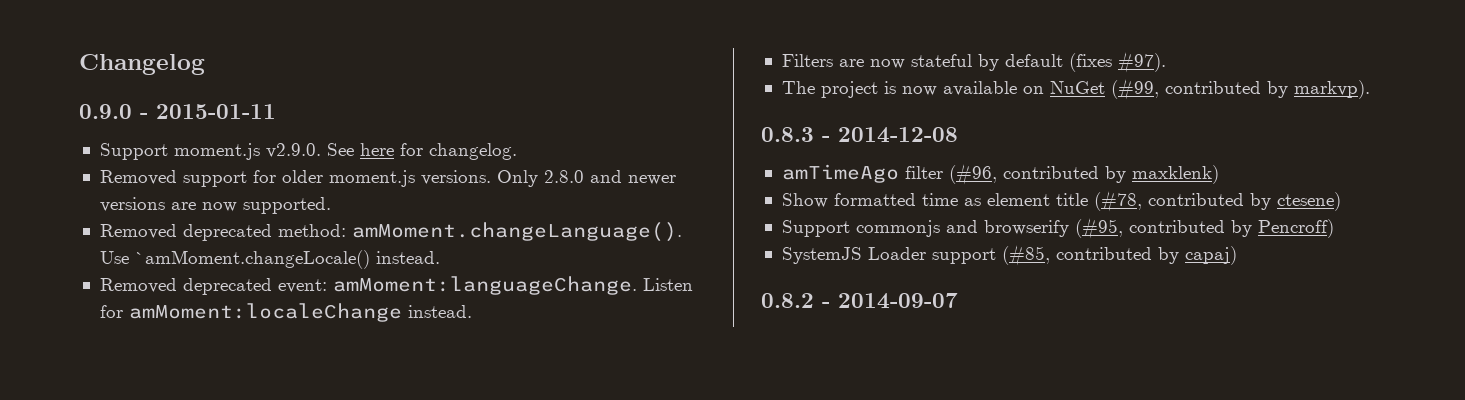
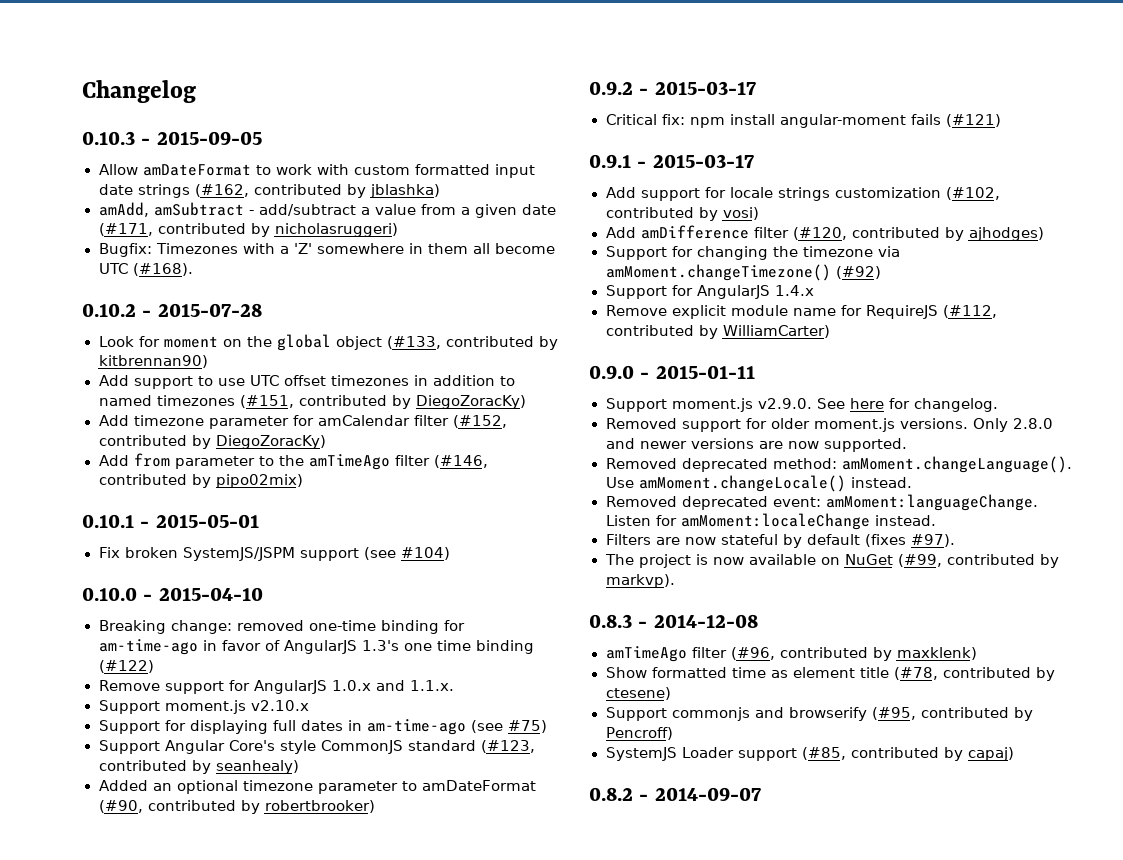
(205, 64) none -> [82,131,262,145] [98,164,535,178] [98,184,440,198] [98,202,556,218] [98,223,398,237] [98,243,555,257] [98,263,194,276] [82,303,262,317] [98,334,558,351] [98,355,208,368] [98,375,516,389] [98,395,527,409] [98,415,507,429] [98,435,327,449] [98,453,488,470] [98,474,303,488] [82,514,259,528] [98,547,451,561] [82,587,263,601] [98,620,465,634] [98,639,534,655] [98,660,154,673] [98,680,454,694] [98,700,309,714] [98,719,547,735] [98,740,535,754] [98,760,299,774] [98,780,536,794] [98,800,375,814] [589,81,756,95] [605,114,1002,128] [589,154,754,168] [605,187,1000,201] [605,207,759,221] [605,225,1044,241] [605,246,900,260] [605,264,881,281] [605,285,814,299] [605,305,997,319] [605,325,830,339] // 0.10.3 - 2015-09-05 // Allow amDateFormat to work with custom formatted input date strings (#162, contributed by jblashka) // amAdd, amSubtract - add/subtract a value from a given date (#171, contributed by nicholasruggeri) // Bugfix: Timezones with a 'Z' somewhere in them all become UTC (#168). // 0.10.2 - 2015-07-28 // Look for moment on the global object (#133, contributed by kitbrennan90) // Add support to use UTC offset timezones in addition to named timezones (#151, contributed by DiegoZoracKy) // Add timezone parameter for amCalendar filter (#152, contributed by DiegoZoracKy) // Add from parameter to the amTimeAgo filter (#146, contributed by pipo02mix) // 0.10.1 - 2015-05-01 // Fix broken SystemJS/JSPM support (see #104) // 0.10.0 - 2015-04-10 // Breaking change: removed one-time binding for am-time-ago in favor of AngularJS 1.3's one time binding (#122) // Remove support for AngularJS 1.0.x and 1.1.x. // Support moment.js v2.10.x // Support for displaying full dates in am-time-ago (see #75) // Support Angular Core's style CommonJS standard (#123, contributed by seanhealy) // Added an optional timezone parameter to amDateFormat (#90, contributed by robertbrooker) // 0.9.2 - 2015-03-17 // Critical fix: npm install angular-moment fails (#121) // 0.9.1 - 2015-03-17 // Add support for locale strings customization (#102, contributed by vosi) // Add amDifference filter (#120, contributed by ajhodges) // Support for changing the timezone via amMoment.changeTimezone() (#92) // Support for AngularJS 1.4.x // Remove explicit module name for RequireJS (#112, contributed by WilliamCarter)
[134,250,370,269] `amMoment.changeLocale() -> [638,475,846,492] amMoment.changeLocale()

